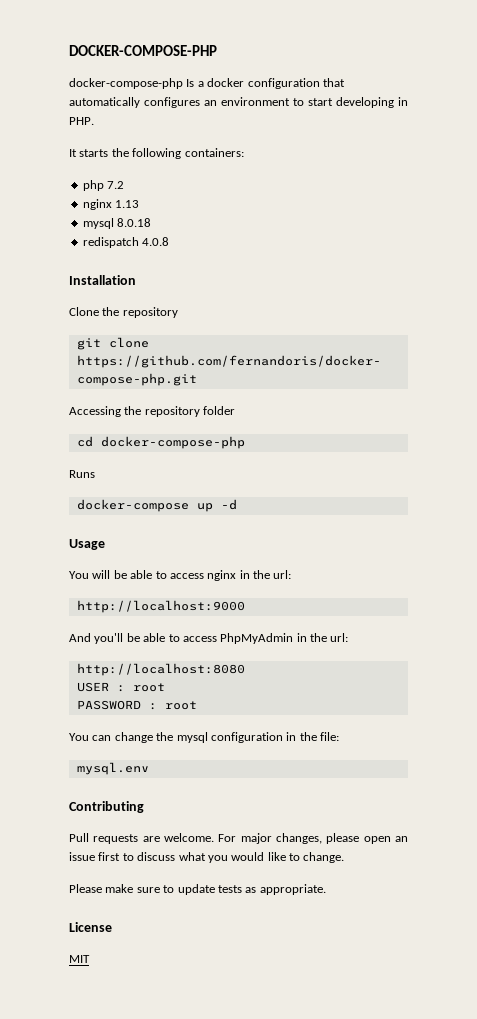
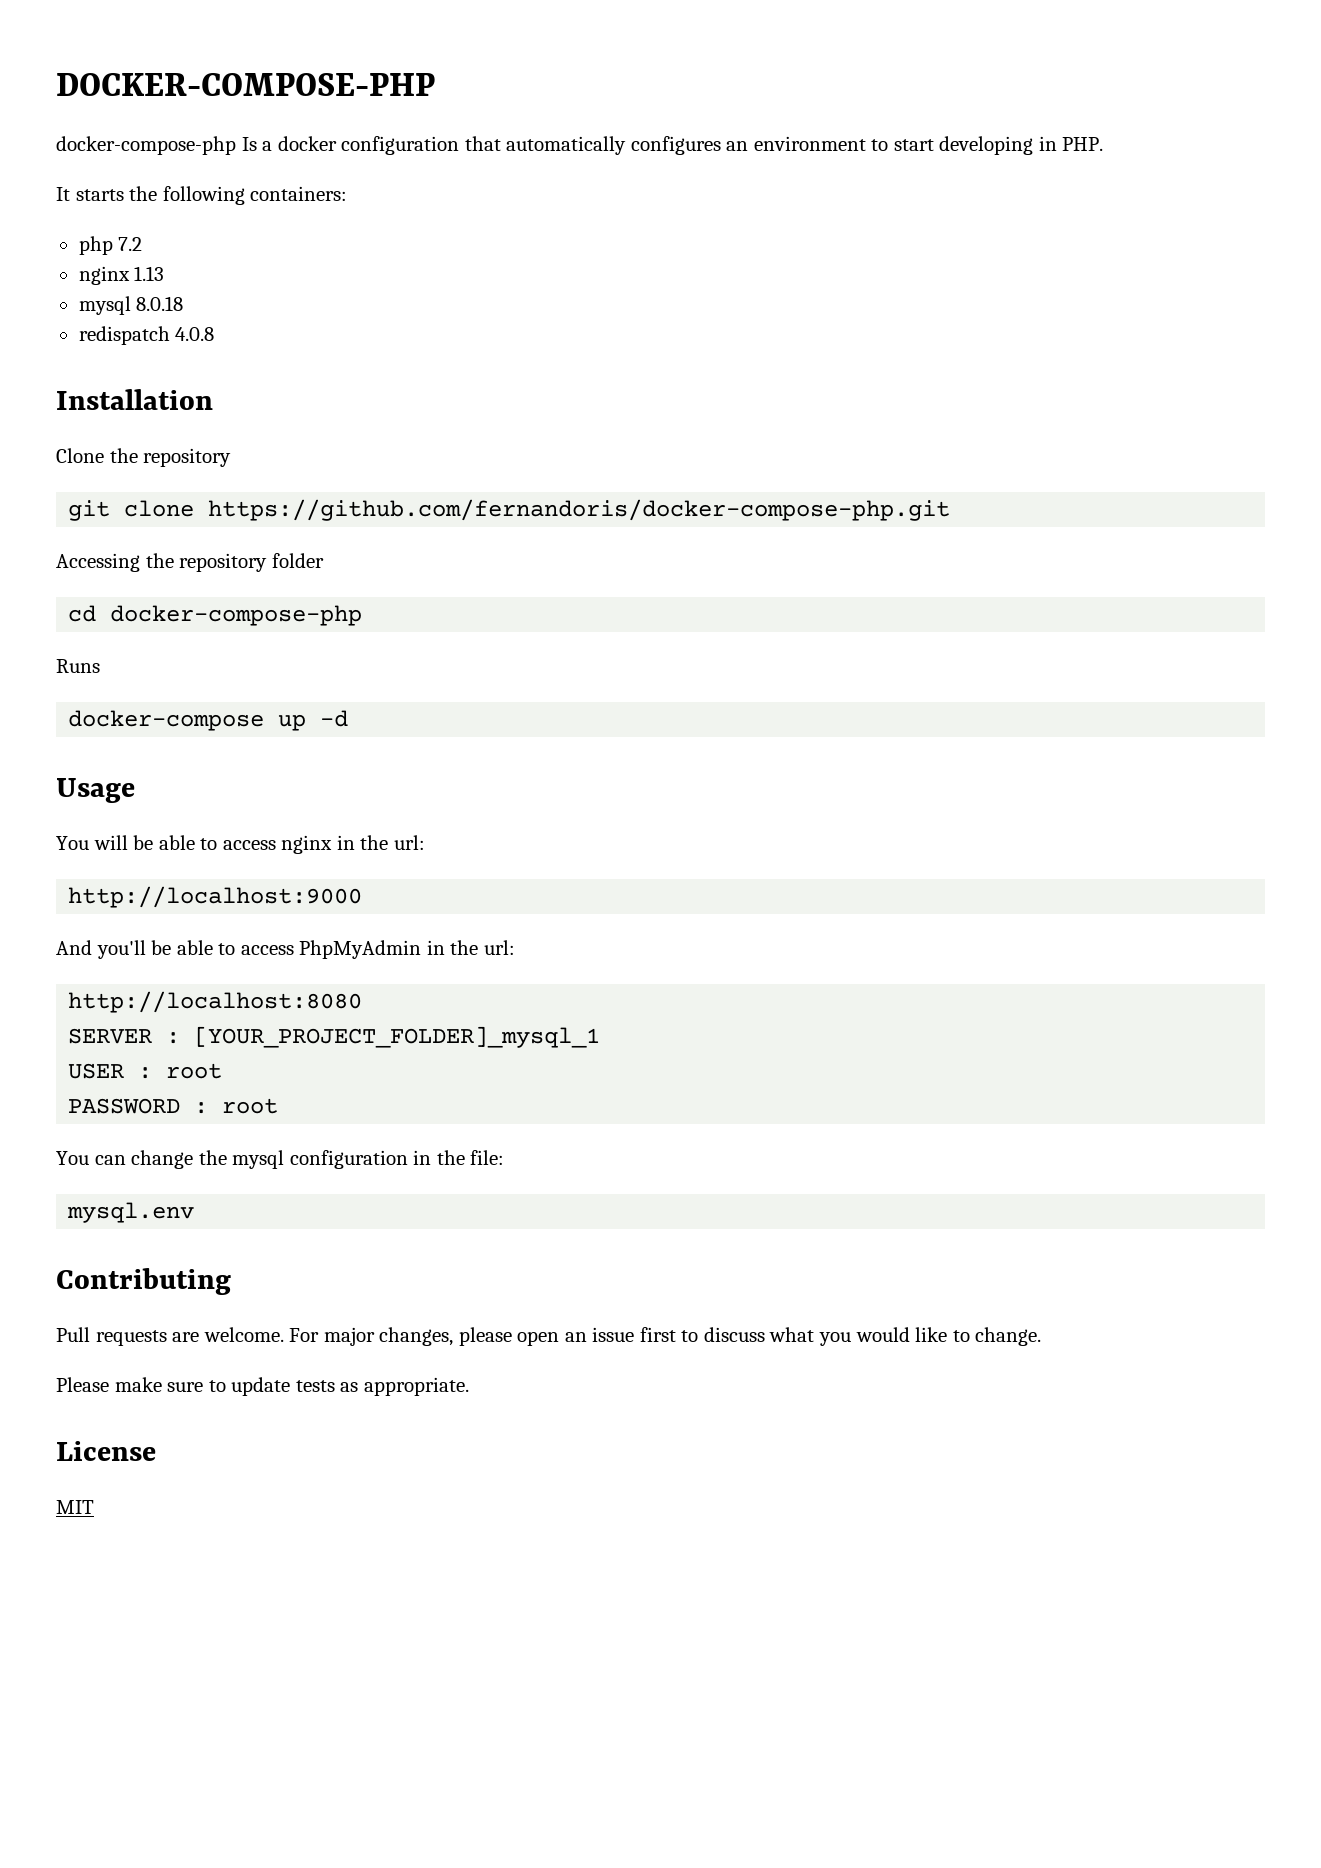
(245, 669) none -> [68,1026,601,1048] // SERVER : [YOUR_PROJECT_FOLDER]_mysql_1

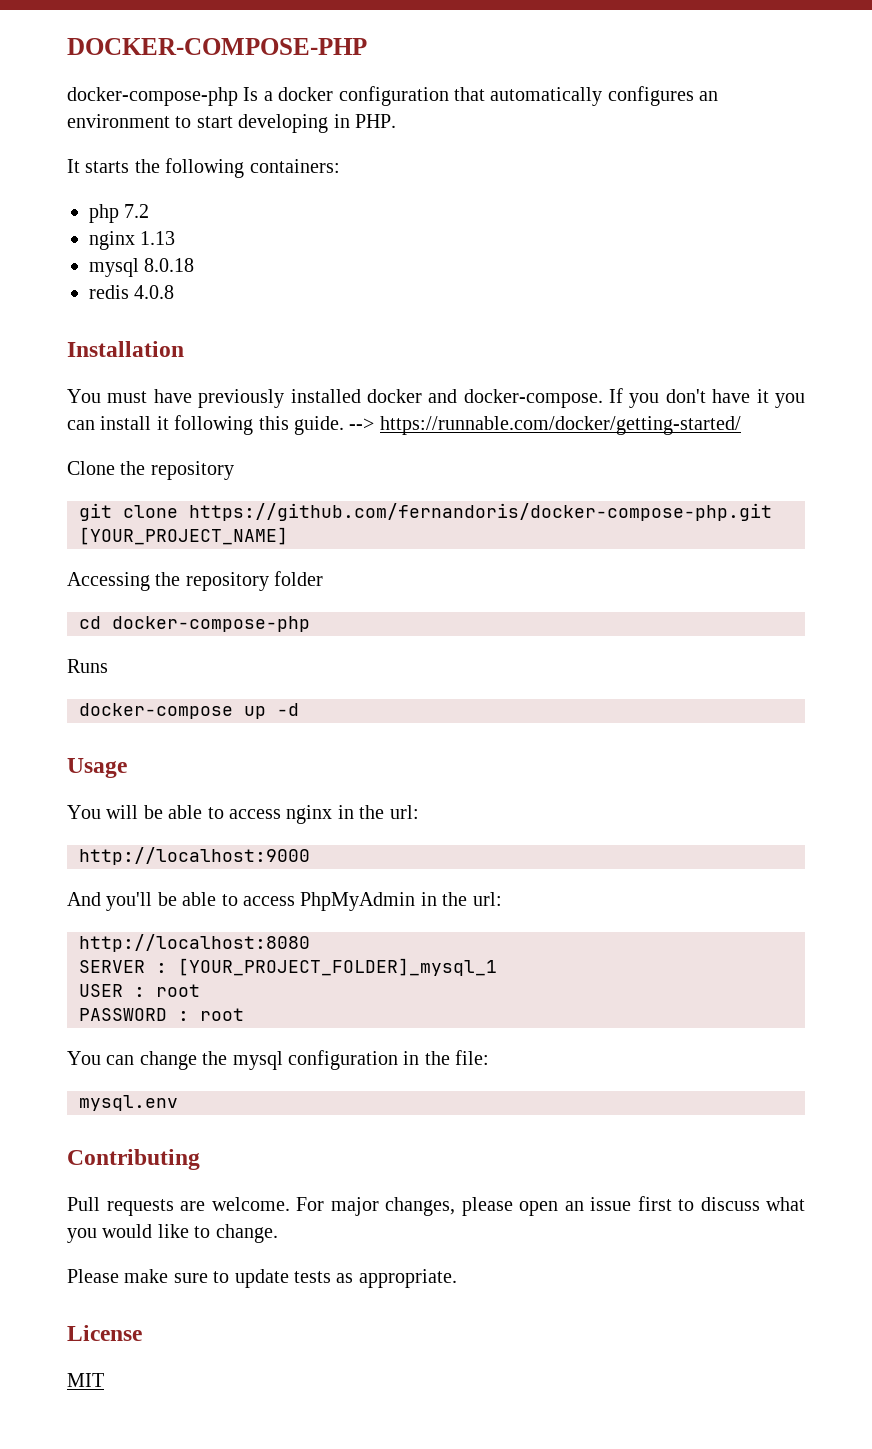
[78,326,170,345] redispatch -> [89,285,129,299] redis
(213, 399) none -> [67,388,805,408] [67,415,741,435] // You must have previously installed docker and docker-compose. If you don't have it you can install it following this guide. --> https://runnable.com/docker/getting-started/
(951, 510) none -> [79,527,288,545] [YOUR_PROJECT_NAME]

